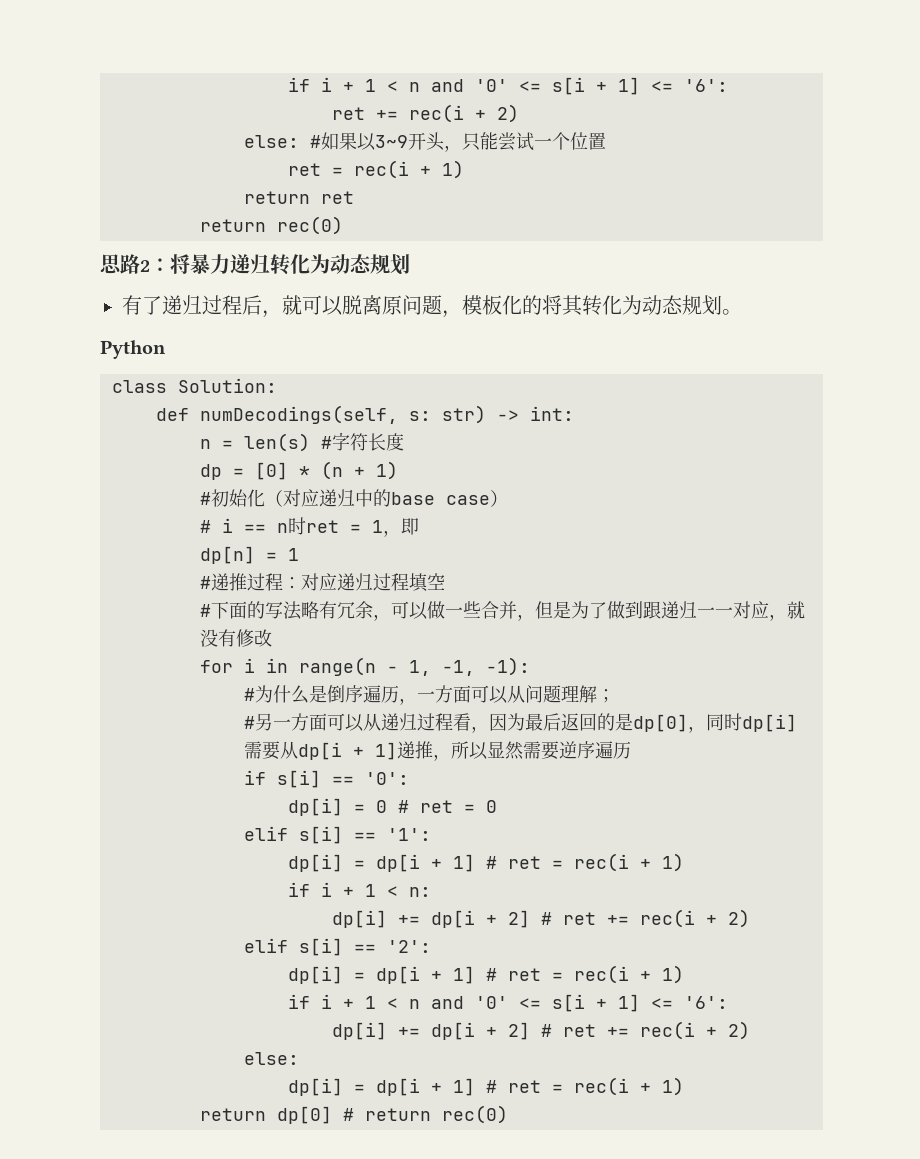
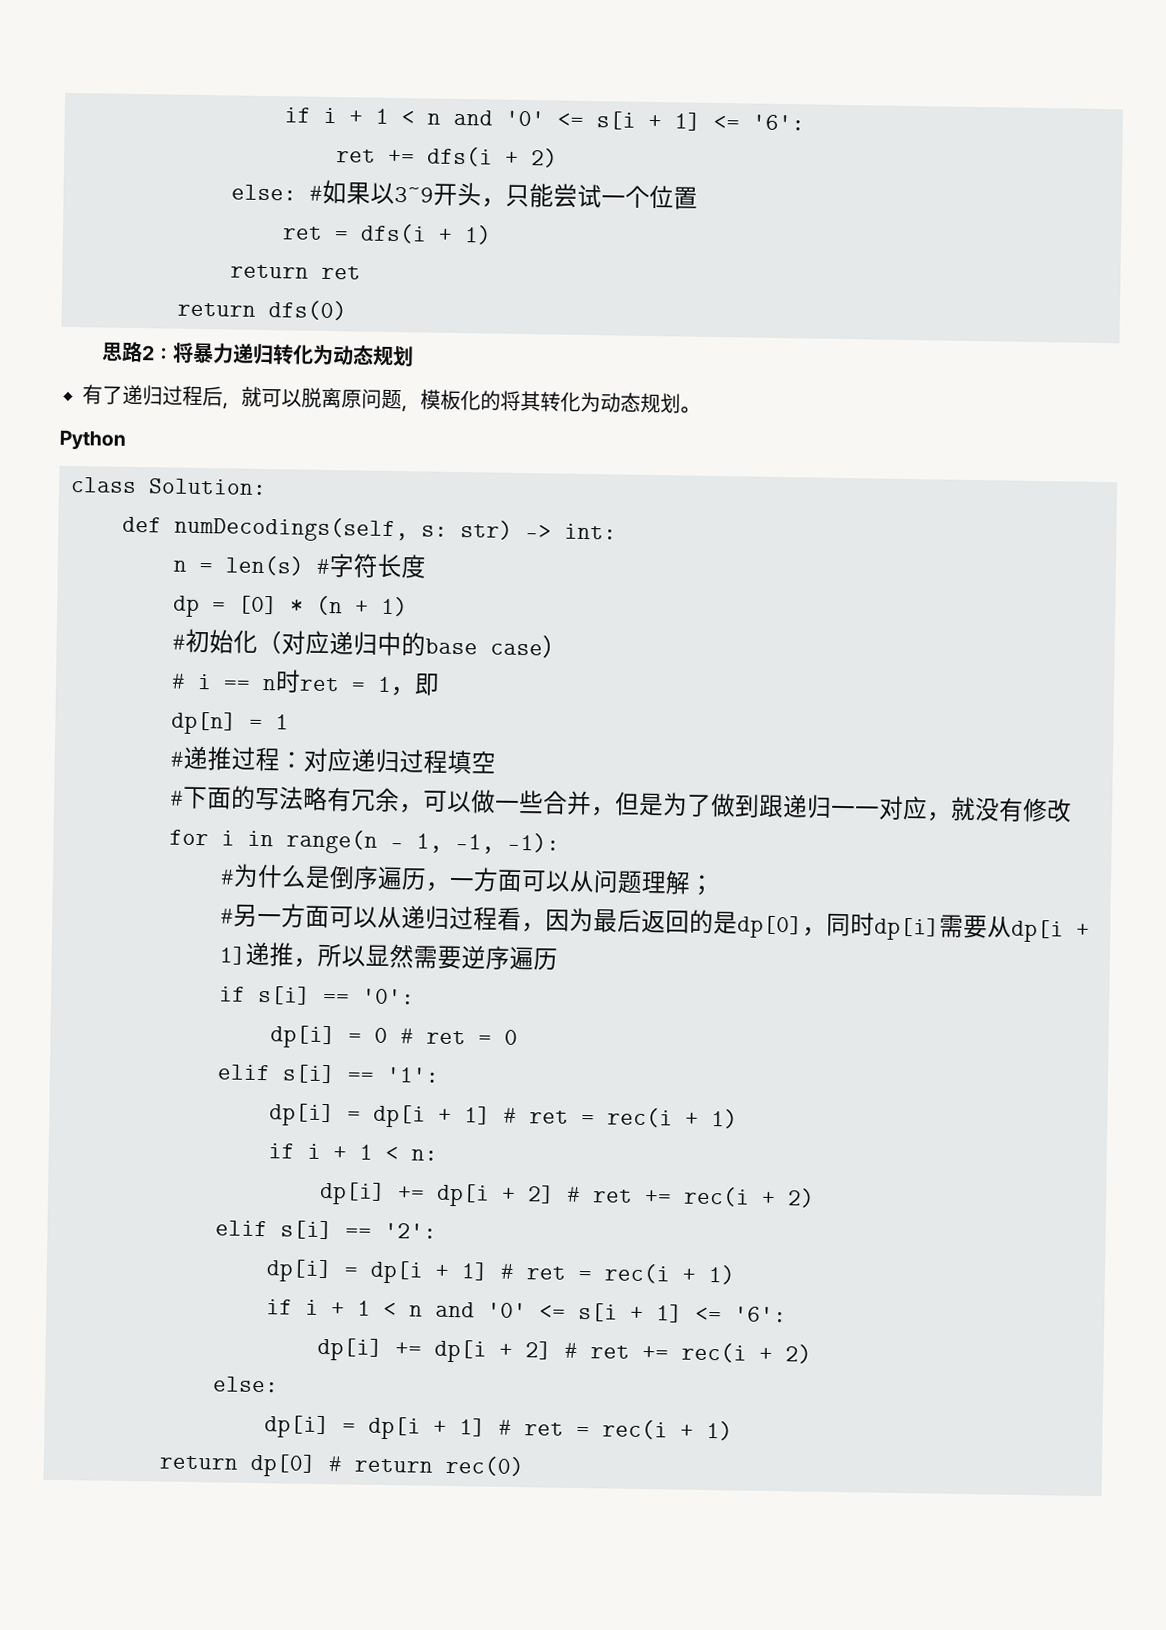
[409,104,464,123] rec(i -> [427,146,493,167] dfs(i
[354,160,409,179] rec(i -> [360,223,427,244] dfs(i
[277,216,343,235] rec(0) -> [268,300,347,321] dfs(0)

